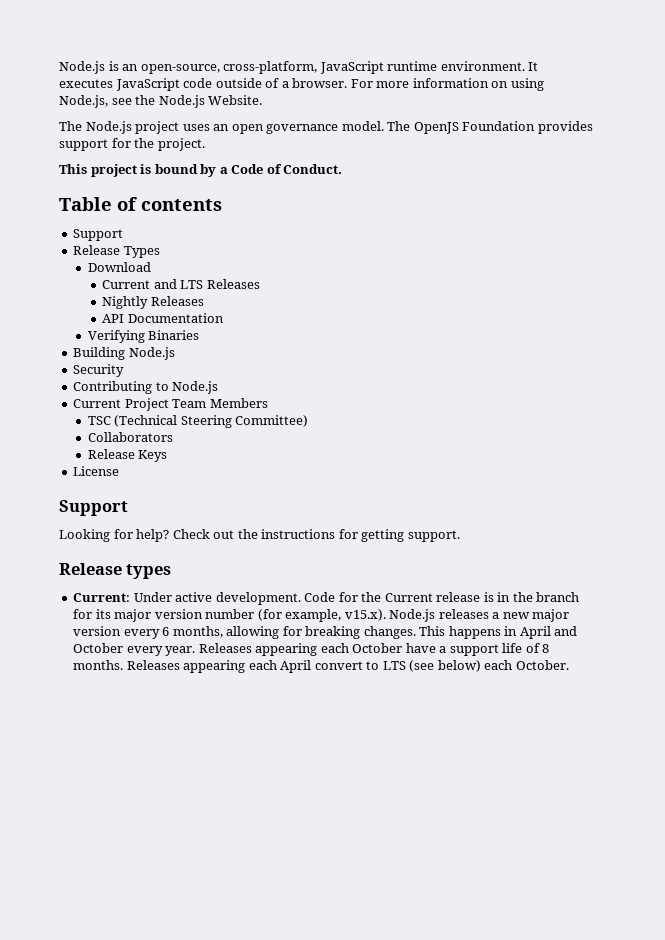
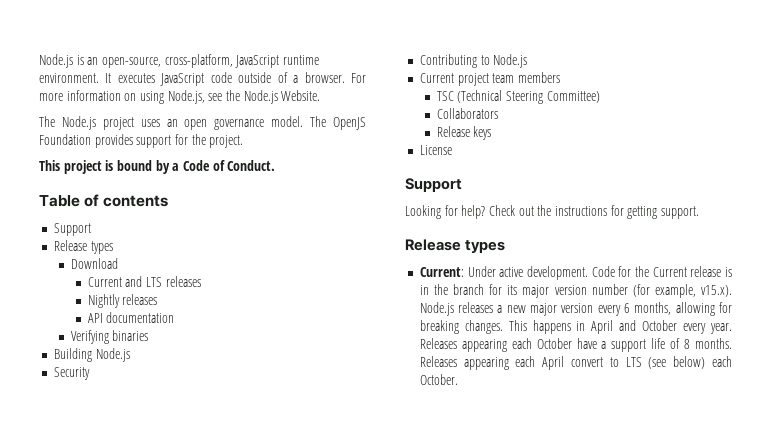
[123,246,160,258] Types -> [90,241,113,254] types
[206,279,260,289] Releases -> [165,276,201,287] releases
[150,296,204,306] Releases -> [122,294,158,305] releases
[127,313,224,323] Documentation -> [106,312,175,323] documentation
[148,330,200,340] Binaries -> [112,330,149,341] binaries
[124,398,268,411] Project Team Members -> [457,72,560,86] project team members
[138,450,168,462] Keys -> [473,126,492,140] keys

